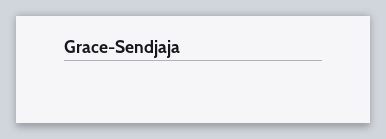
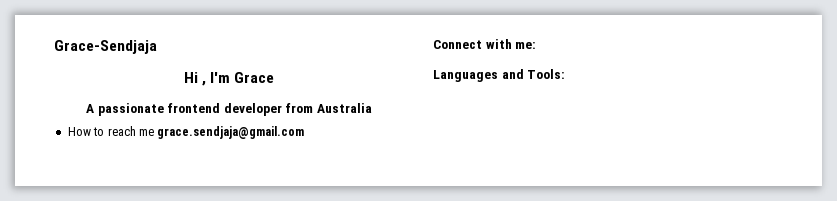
(180, 49) none -> [183,72,275,86] [85,103,373,116] [67,126,305,139] [433,39,537,49] [433,69,566,82] // Hi , I'm Grace // A passionate frontend developer from Australia // How to reach me grace.sendjaja@gmail.com // Connect with me: // Languages and Tools:

